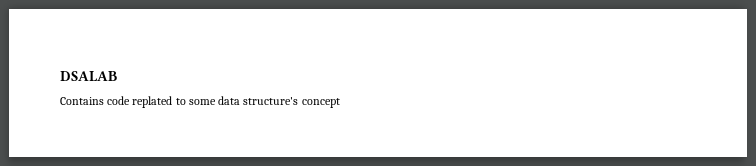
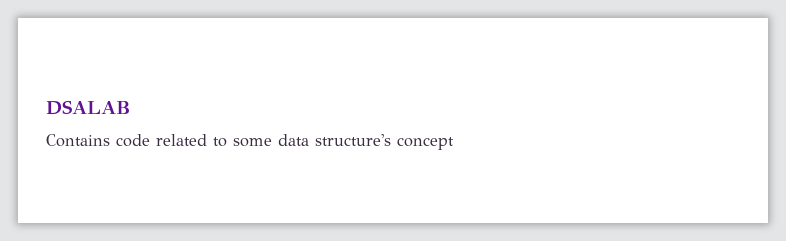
[132,96,173,108] replated -> [156,134,207,146] related

